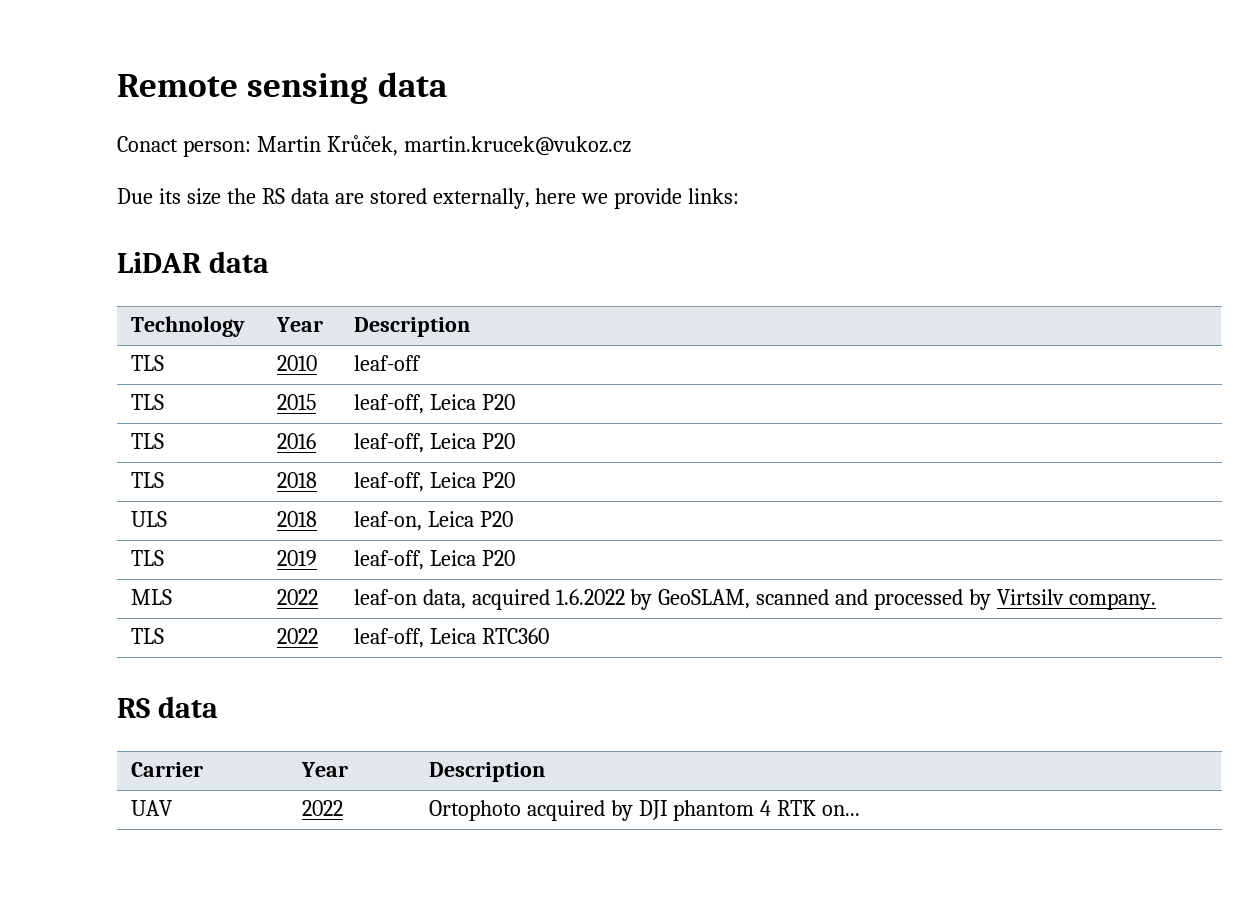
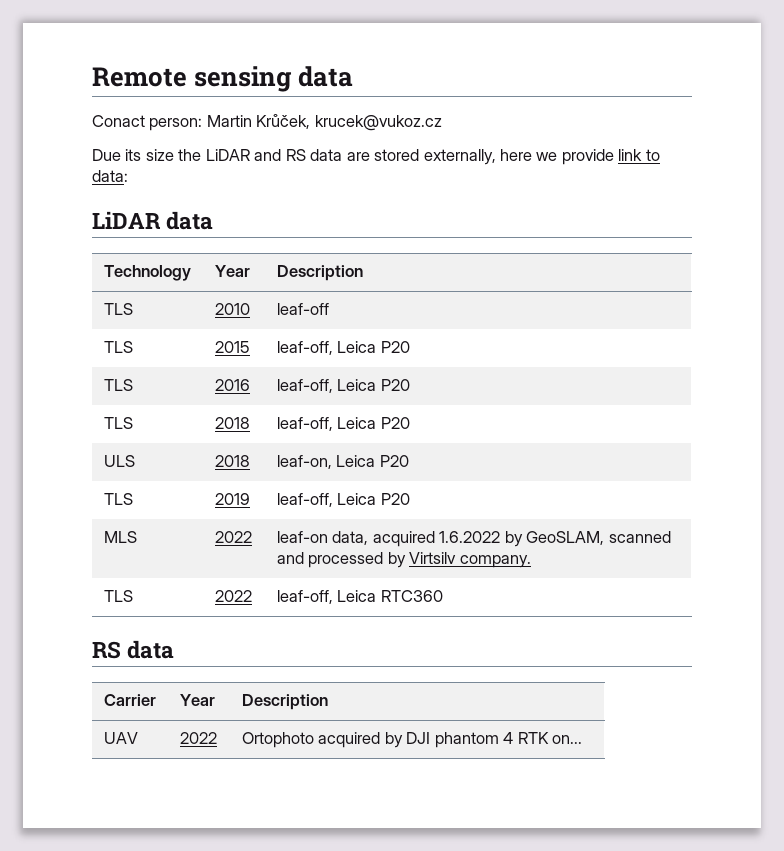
[403,136,631,156] martin.krucek@vukoz.cz -> [314,115,442,131] krucek@vukoz.cz
(256, 196) none -> [205,149,282,161] LiDAR and
[688,188,740,204] links: -> [618,149,660,161] [92,170,128,182] link to data:

